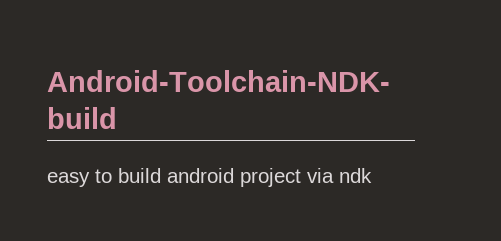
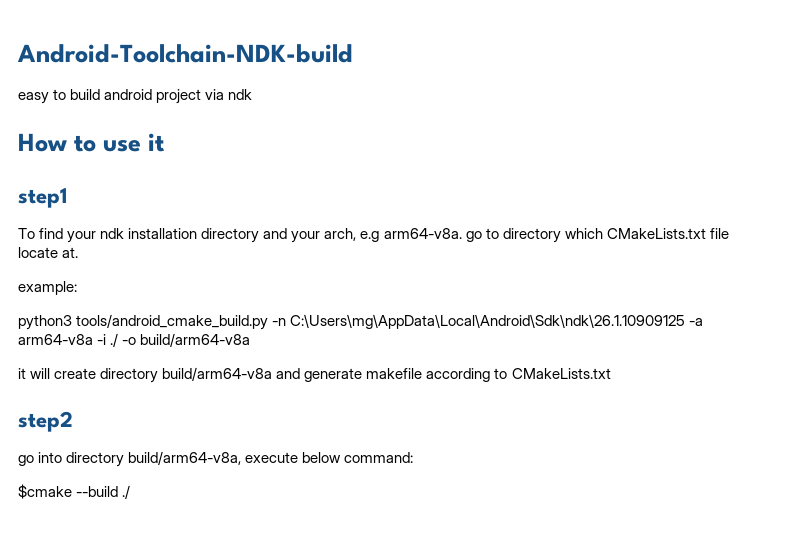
(372, 175) none -> [18,133,166,152] [18,188,67,208] [18,228,729,243] [18,247,79,258] [18,281,77,295] [18,314,704,330] [18,333,251,347] [18,367,611,383] [18,411,73,432] [18,451,414,467] [18,484,131,499] // How to use it // step1 // To find your ndk installation directory and your arch, e.g arm64-v8a. go to directory which CMakeLists.txt file locate at. // example: // python3 tools/android_cmake_build.py -n C:\Users\mg\AppData\Local\Android\Sdk\ndk\26.1.10909125 -a arm64-v8a -i ./ -o build/arm64-v8a // it will create directory build/arm64-v8a and generate makefile according to CMakeLists.txt // step2 // go into directory build/arm64-v8a, execute below command: // $cmake --build ./

